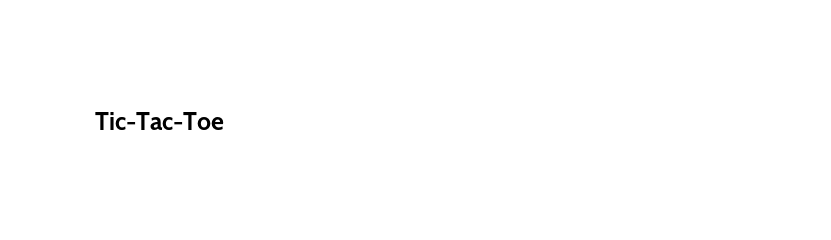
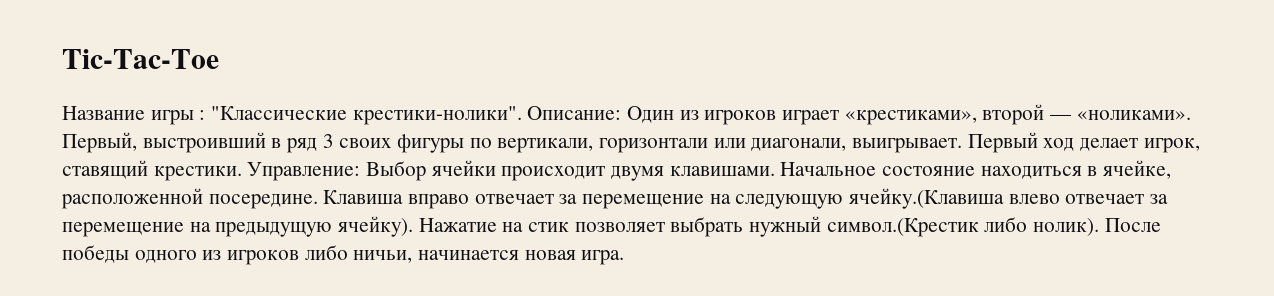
(224, 121) none -> [62,104,1191,125] [62,132,1200,153] [62,160,1172,181] [61,188,1169,209] [62,216,1161,237] [62,245,625,265] // Название игры : "Классические крестики-нолики". Описание: Один из игроков играет «крестиками», второй — «ноликами». Первый, выстроивший в ряд 3 своих фигуры по вертикали, горизонтали или диагонали, выигрывает. Первый ход делает игрок, ставящий крестики. Управление: Выбор ячейки происходит двумя клавишами. Начальное состояние находиться в ячейке, расположенной посередине. Клавиша вправо отвечает за перемещение на следующую ячейку.(Клавиша влево отвечает за перемещение на предыдущую ячейку). Нажатие на стик позволяет выбрать нужный символ.(Крестик либо нолик). После победы одного из игроков либо ничьи, начинается новая игра.

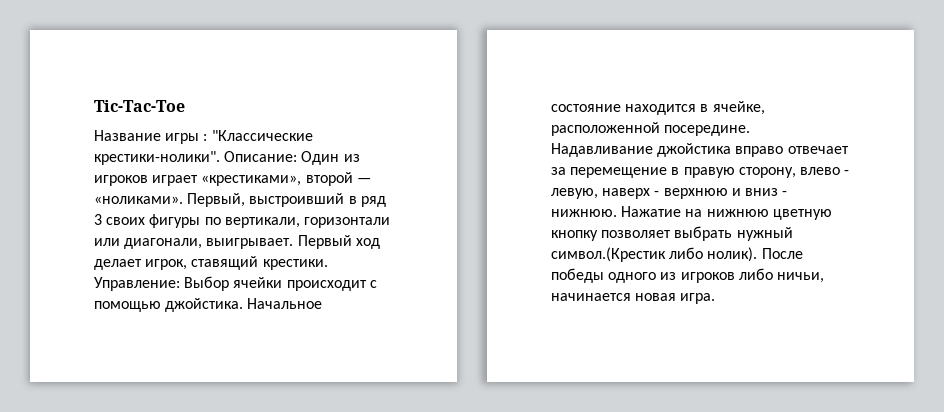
[611,166,775,181] двумя клавишами. -> [369,280,377,288] [94,298,244,312] с помощью джойстика.
[980,166,1082,179] находиться -> [625,104,697,115] находится
[323,190,404,204] Клавиша -> [551,143,732,157] Надавливание джойстика
[709,188,1169,209] [62,216,570,237] на следующую ячейку.(Клавиша влево отвечает за перемещение на предыдущую ячейку). Нажатие на стик -> [671,167,850,178] [551,188,788,199] [551,206,832,220] [551,230,598,241] в правую сторону, влево - левую, наверх - верхнюю и вниз - нижнюю. Нажатие на нижнюю цветную кнопку

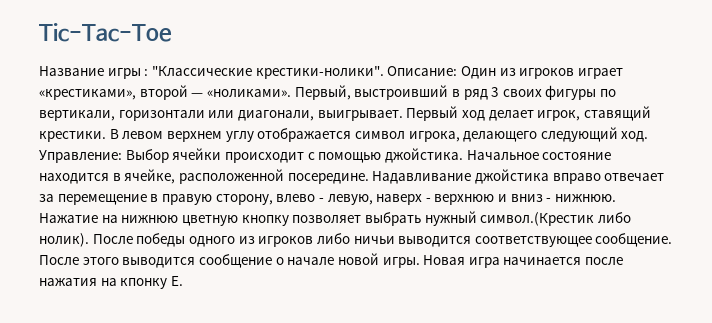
(328, 264) none -> [109,127,649,142] В левом верхнем углу отображается символ игрока, делающего следующий ход.
[776,272,824,283] [551,293,716,304] ничьи, начинается новая игра. -> [353,233,673,247] [39,253,624,268] [39,276,183,289] ничьи выводится соответствующее сообщение. После этого выводится сообщение о начале новой игры. Новая игра начинается после нажатия на кпонку E.

